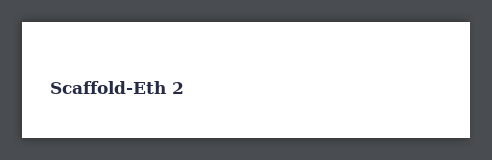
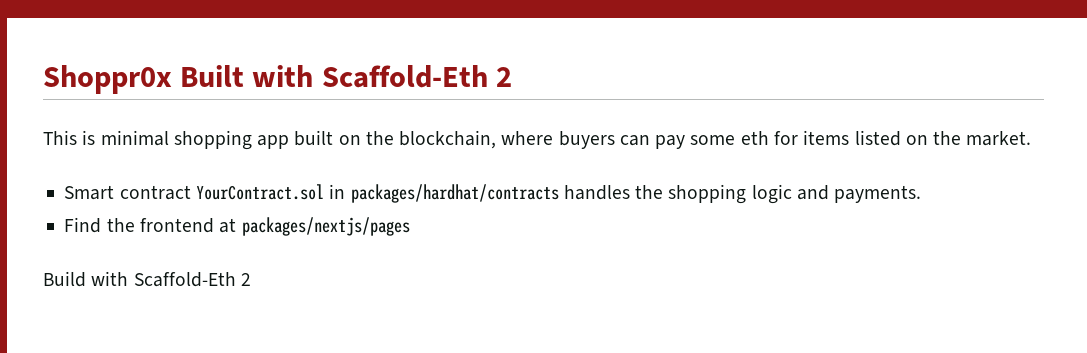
[50,81,184,94] Scaffold-Eth 2 -> [43,65,512,94] [43,130,1032,150] [64,184,922,204] [64,217,410,236] [43,271,251,287] Shoppr0x Built with Scaffold-Eth 2 // This is minimal shopping app built on the blockchain, where buyers can pay some eth for items listed on the market. // Smart contract YourContract.sol in packages/hardhat/contracts handles the shopping logic and payments. // Find the frontend at packages/nextjs/pages // Build with Scaffold-Eth 2

